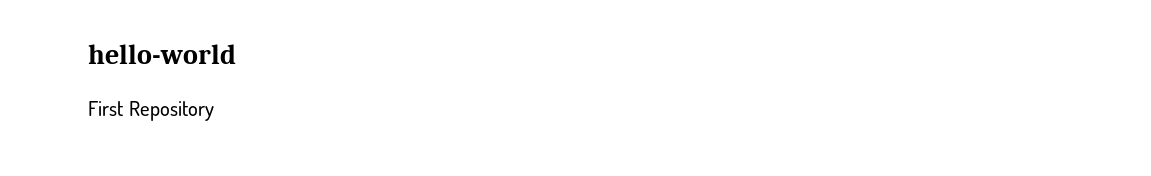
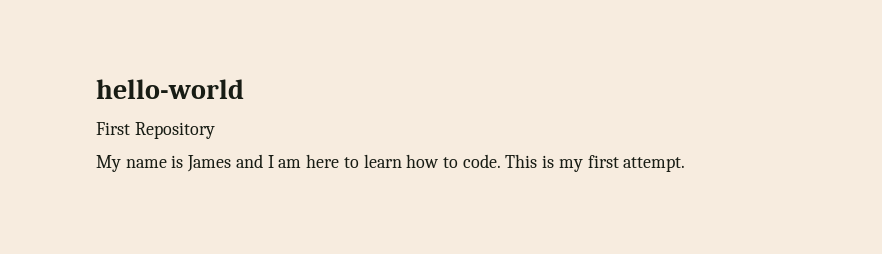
(214, 111) none -> [96,154,686,172] // My name is James and I am here to learn how to code. This is my first attempt.

